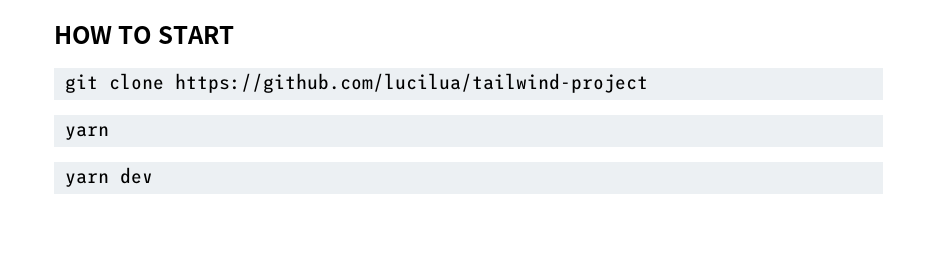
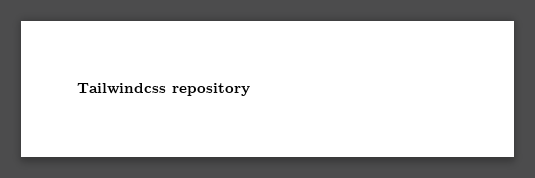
[54,26,234,44] [64,73,648,93] [64,126,109,140] [64,167,153,187] HOW TO START // git clone https://github.com/lucilua/tailwind-project // yarn // yarn dev -> [77,83,250,96] Tailwindcss repository

